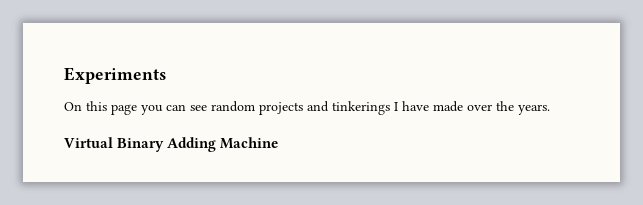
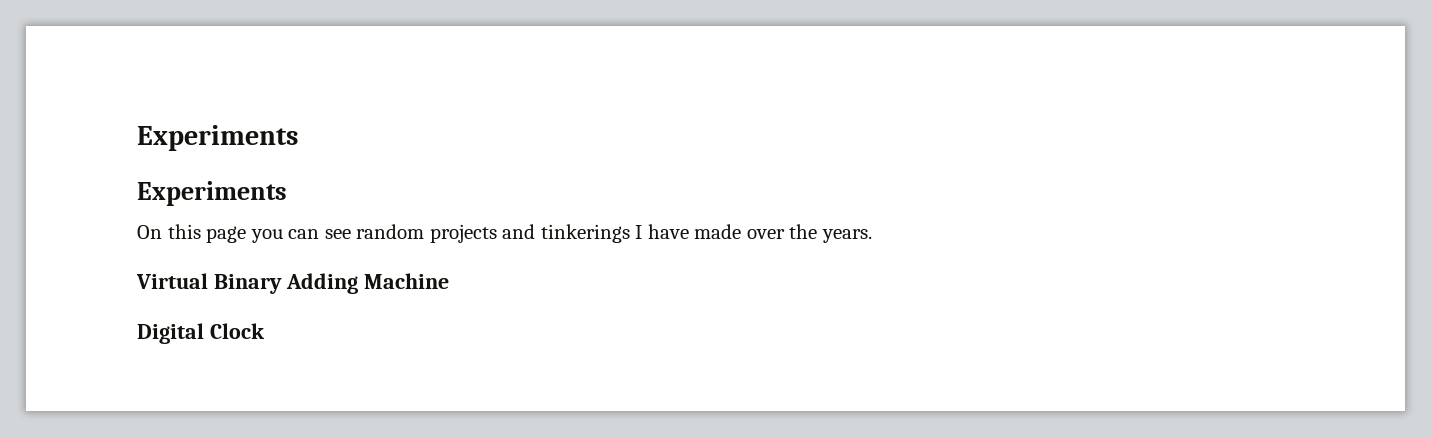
[64,67,166,84] Experiments -> [137,125,298,151] [137,181,287,206] Experiments // Experiments
(279, 143) none -> [137,323,265,344] // Digital Clock

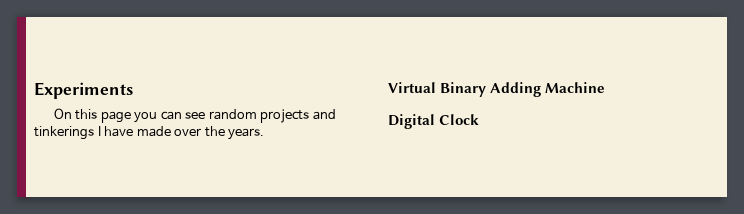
[137,125,298,151] [137,181,287,206] Experiments // Experiments -> [34,82,133,99] Experiments

